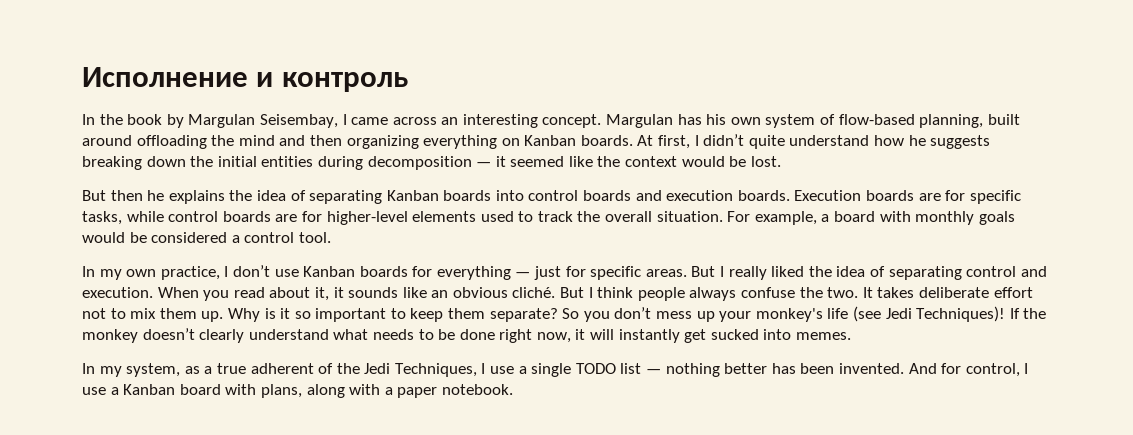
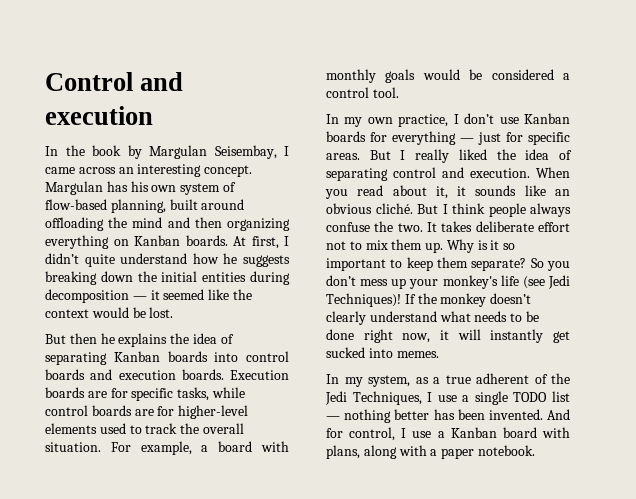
[82,67,408,92] Исполнение и контроль -> [45,72,184,91] [45,106,153,125] Control and execution

